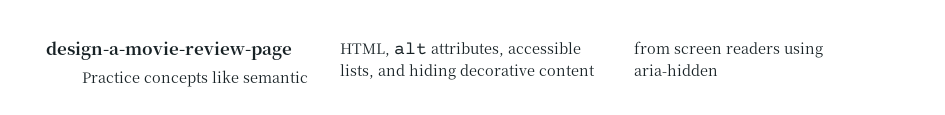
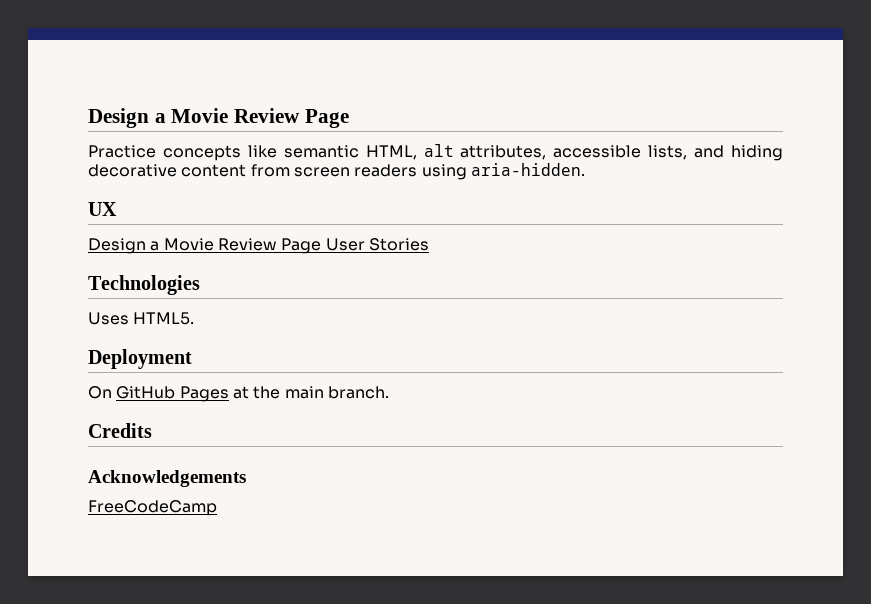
[46,41,292,60] design-a-movie-review-page -> [88,108,349,128] Design a Movie Review Page
[634,64,718,76] aria-hidden -> [470,163,585,176] [88,202,117,216] [88,238,429,254] [88,275,200,295] [88,312,195,325] [88,349,192,369] [88,386,389,402] [88,423,152,438] [88,470,246,487] [88,500,217,516] aria-hidden. // UX // Design a Movie Review Page User Stories // Technologies // Uses HTML5. // Deployment // On GitHub Pages at the main branch. // Credits // Acknowledgements // FreeCodeCamp

